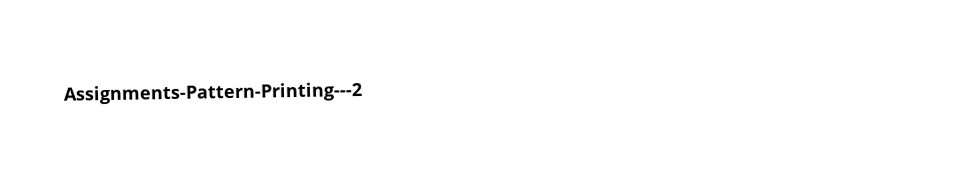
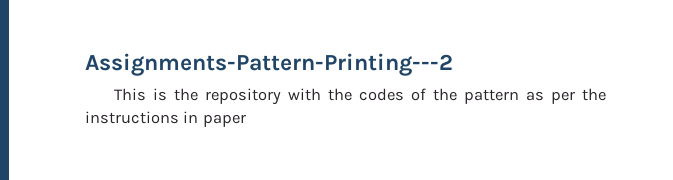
(363, 93) none -> [114,88,606,105] [85,111,246,127] // This is the repository with the codes of the pattern as per the instructions in paper

